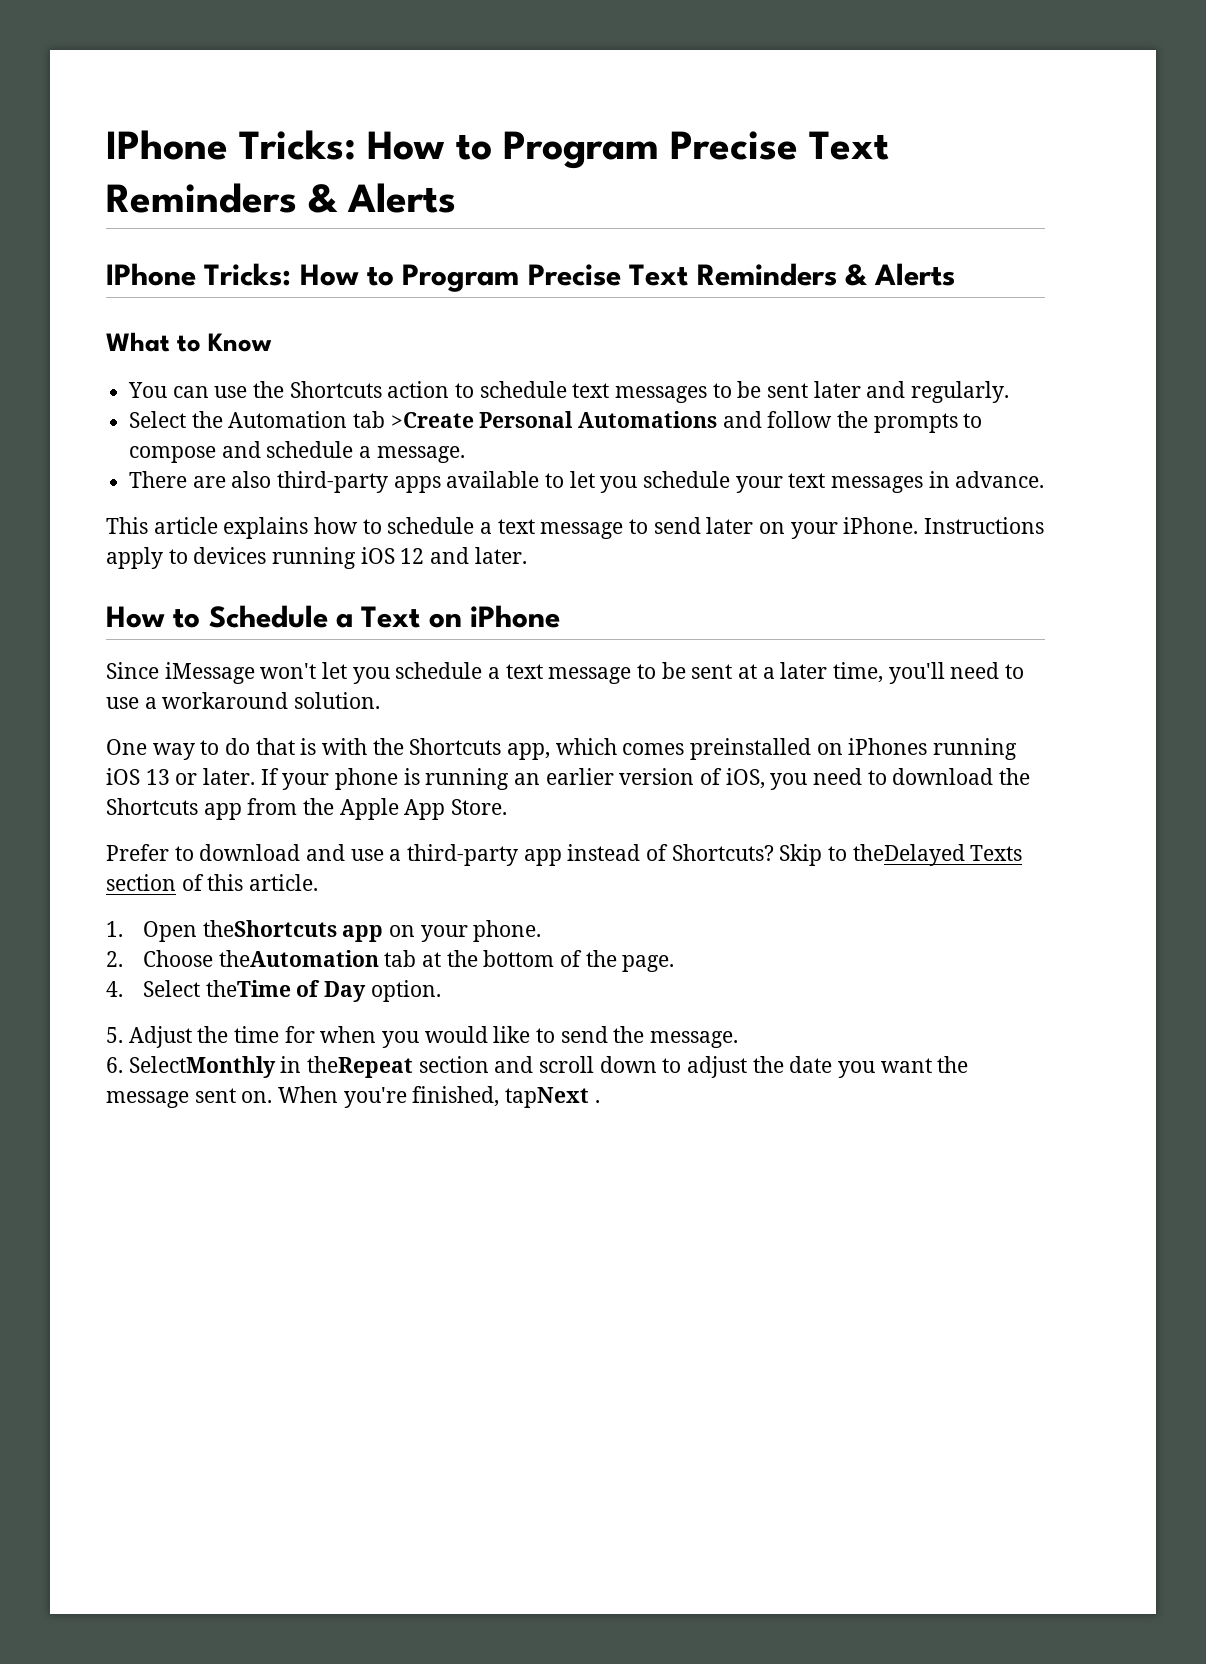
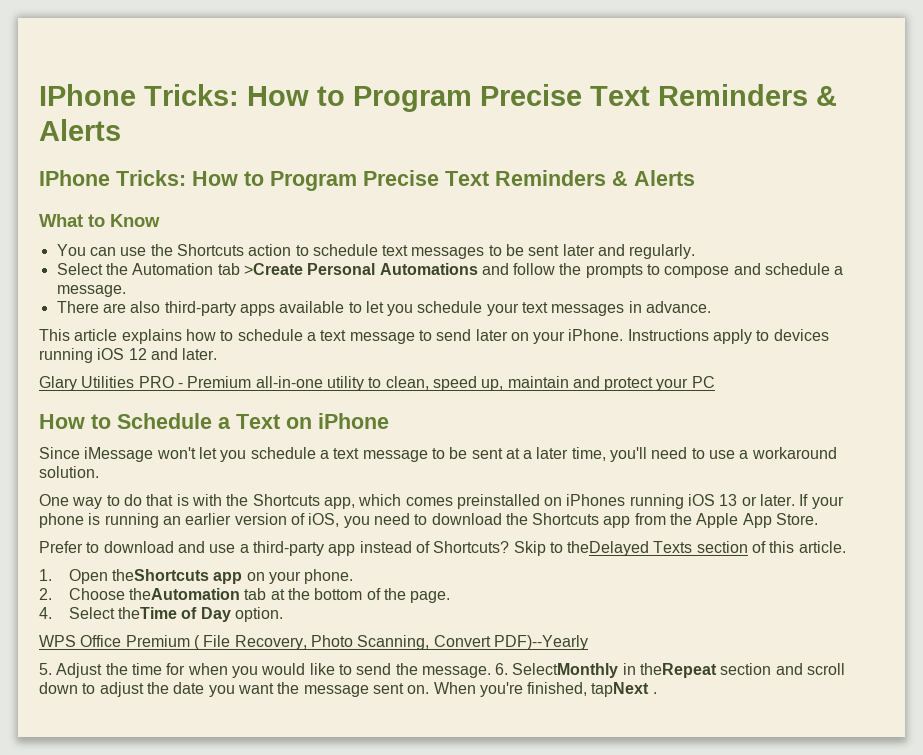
(527, 555) none -> [39,376,715,391] // Glary Utilities PRO - Premium all-in-one utility to clean, speed up, maintain and protect your PC
(441, 991) none -> [39,635,588,650] // WPS Office Premium ( File Recovery, Photo Scanning, Convert PDF)--Yearly
(739, 1039) // -> (491, 672) none

